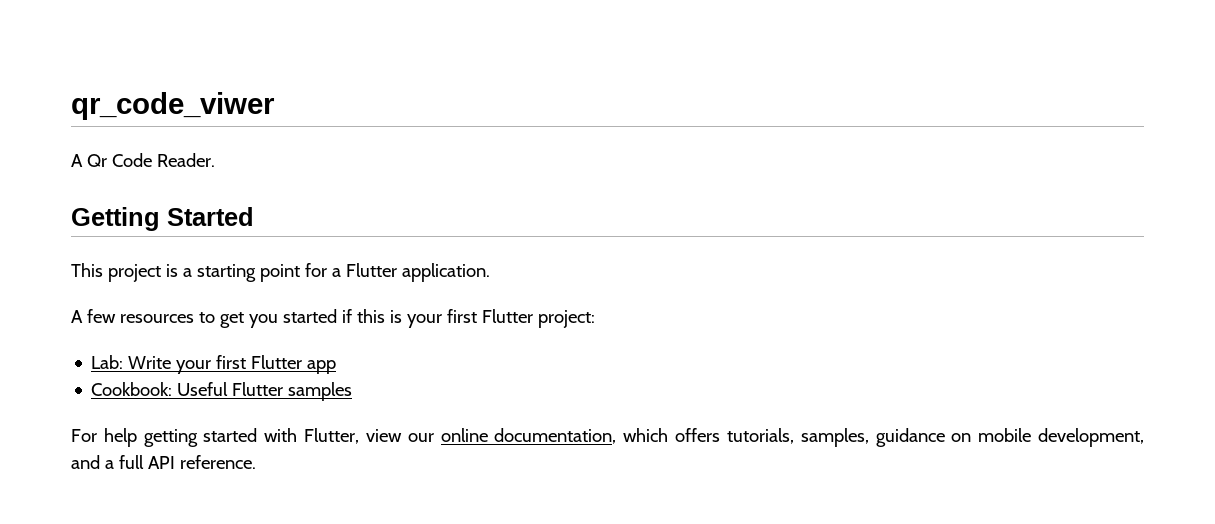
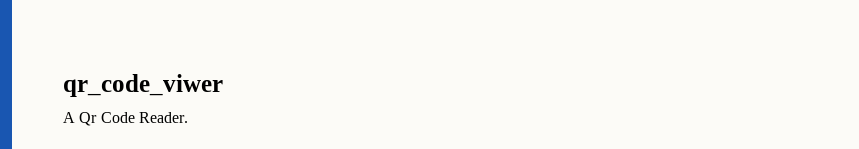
[71,207,254,231] [71,263,490,282] [71,309,595,328] [91,355,337,374] [91,382,353,401] [71,428,1144,447] [71,455,256,469] // Getting Started // This project is a starting point for a Flutter application. // A few resources to get you started if this is your first Flutter project: // Lab: Write your first Flutter app // Cookbook: Useful Flutter samples // For help getting started with Flutter, view our online documentation, which offers tutorials, samples, guidance on mobile development, and a full API reference. -> (188, 117) none

